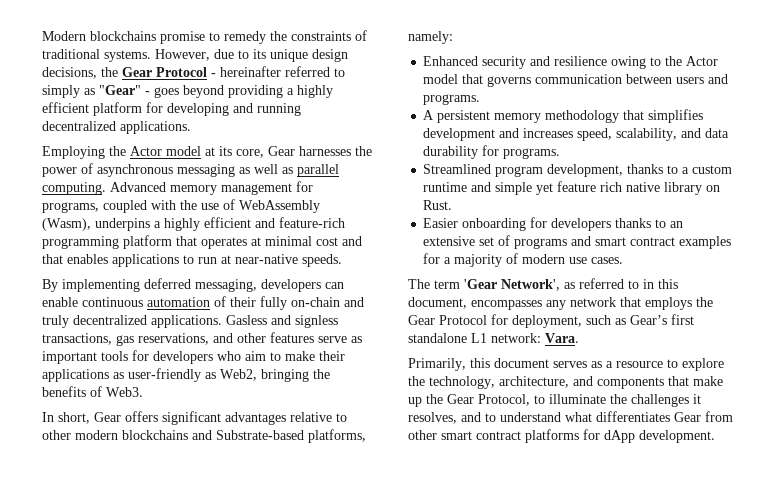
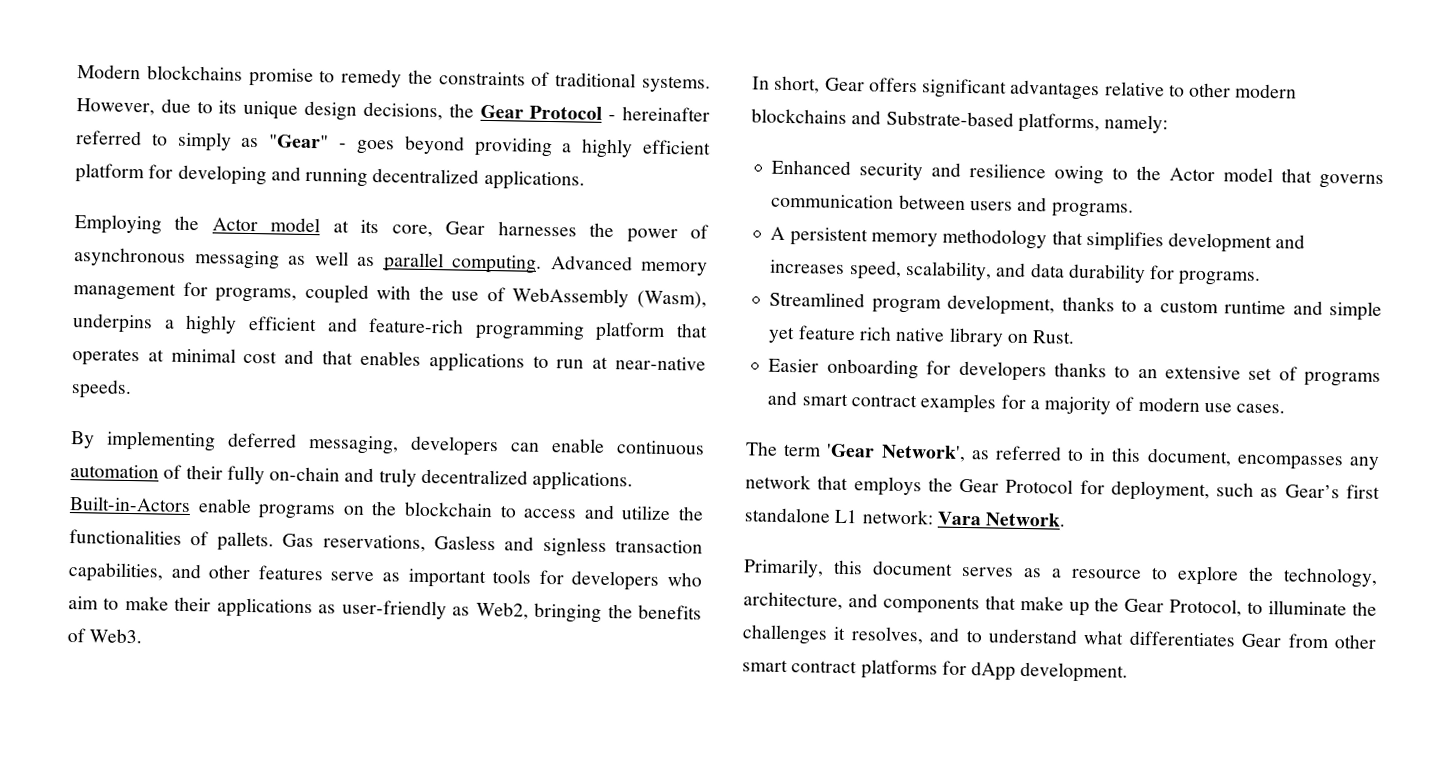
[226,315,338,328] [42,333,209,346] Gasless and signless transactions, gas reservations, -> [69,496,705,521] [69,529,703,558] [68,562,164,583] Built-in-Actors enable programs on the blockchain to access and utilize the functionalities of pallets. Gas reservations, Gasless and signless transaction capabilities,
[545,333,579,343] Vara. -> [936,511,1067,527] Vara Network.

